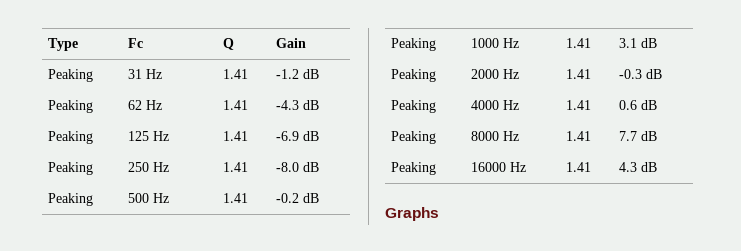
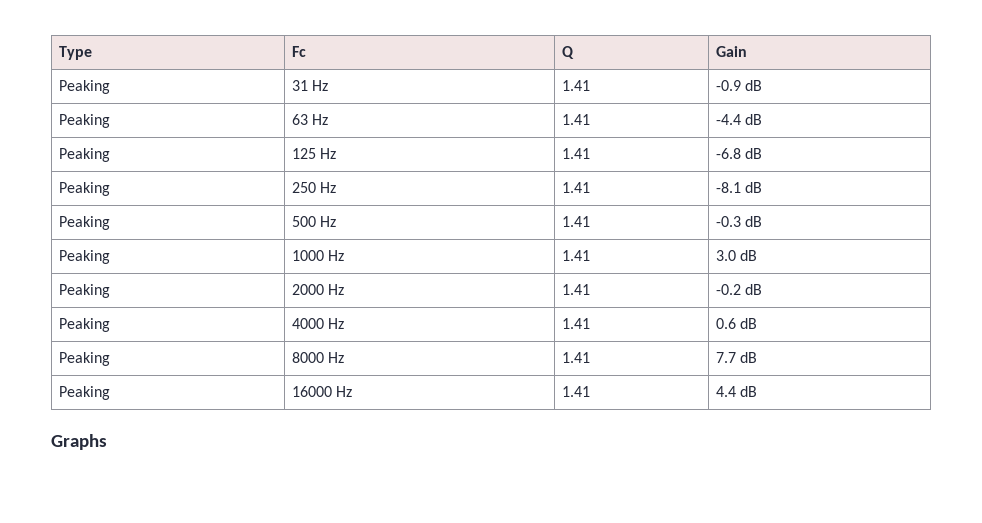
[275,69,319,79] [47,100,93,113] [127,100,162,110] [222,100,248,110] [275,100,299,110] -1.2 dB // Peaking | 62 Hz | 1.41 | -4.3 -> [715,80,763,91] [58,114,110,128] [291,114,329,125] [561,114,590,125] [715,114,741,125] -0.9 dB // Peaking | 63 Hz | 1.41 | -4.4
[275,131,299,141] -6.9 -> [715,148,741,159] -6.8
[275,162,299,172] -8.0 -> [715,182,741,193] -8.1
[275,193,299,203] -0.2 -> [715,216,741,227] -0.3
[618,38,637,48] 3.1 -> [715,250,736,261] 3.0
[618,69,642,79] -0.3 -> [715,284,741,295] -0.2
[618,162,637,172] 4.3 -> [715,386,736,397] 4.4

